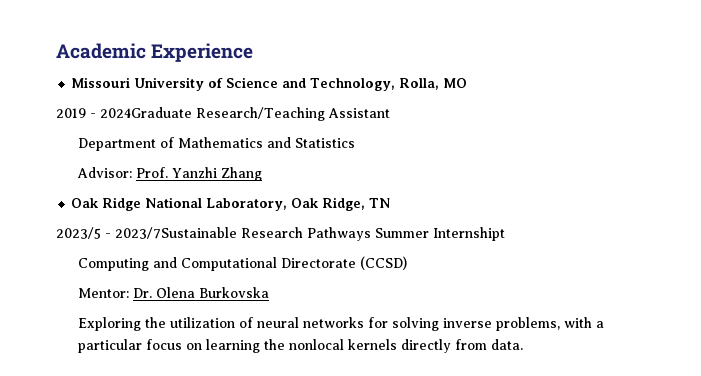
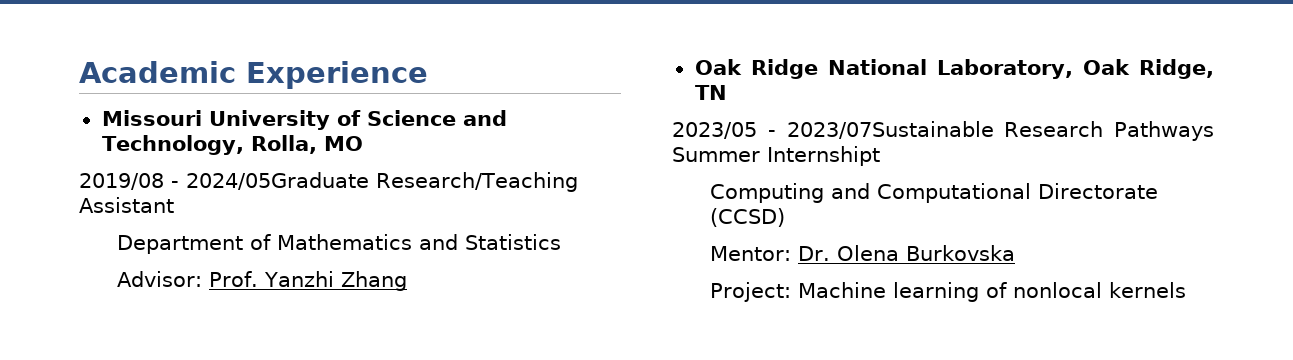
[56,107,192,118] 2019 - 2024Graduate -> [79,172,369,190] 2019/08 - 2024/05Graduate
[56,227,237,239] 2023/5 - 2023/7Sustainable -> [672,121,994,139] 2023/05 - 2023/07Sustainable
[78,317,605,331] [78,339,524,353] Exploring the utilization of neural networks for solving inverse problems, with a particular focus on learning the nonlocal kernels directly from data. -> [710,282,1187,302] Project: Machine learning of nonlocal kernels

